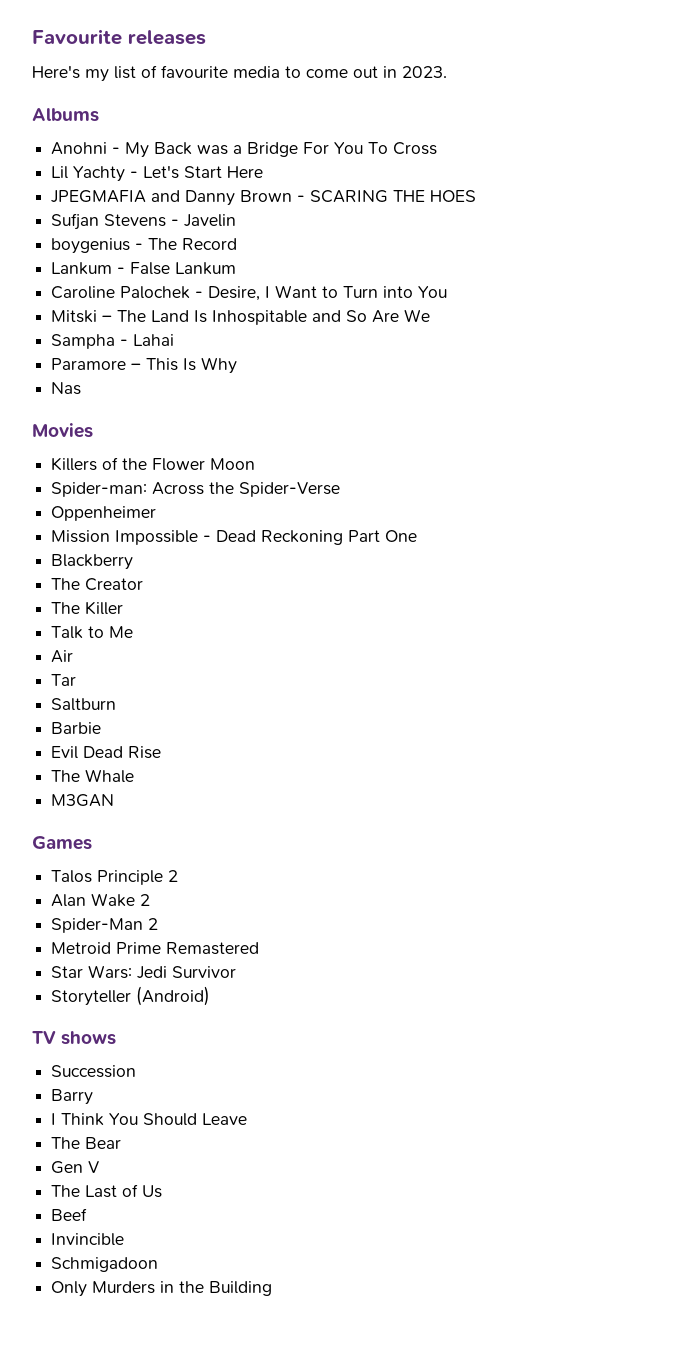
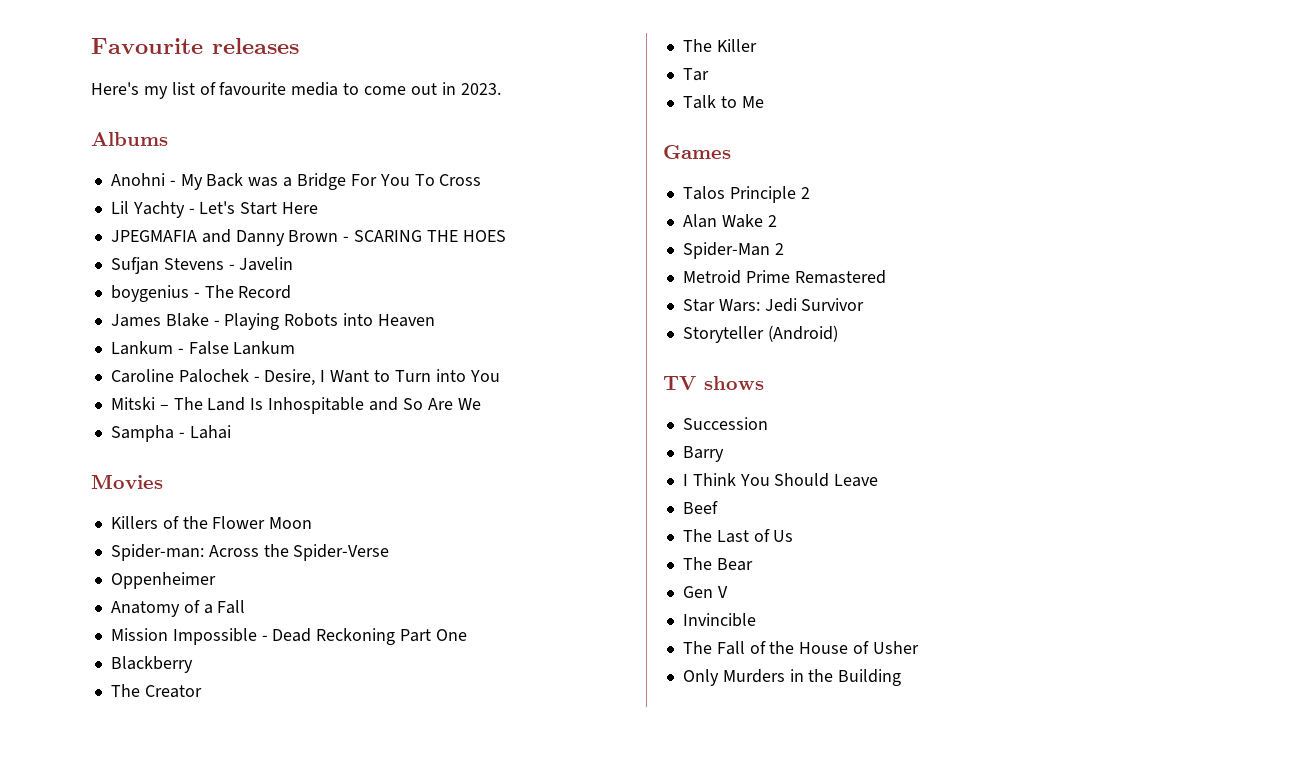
(238, 244) none -> [110,313,435,330] // James Blake - Playing Robots into Heaven
[51,357,238,374] [51,382,82,395] // Paramore – This Is Why // Nas -> (231, 432) none
(157, 513) none -> [110,600,246,617] // Anatomy of a Fall
(124, 608) none -> [682,68,709,81] // Tar
[51,650,74,663] [51,674,77,686] [51,698,117,711] [51,722,102,734] [51,746,162,759] [51,769,135,783] [51,794,115,807] // Air // Tar // Saltburn // Barbie // Evil Dead Rise // The Whale // M3GAN -> (764, 102) none
(248, 1119) none -> [682,501,718,514] [682,529,794,543] // Beef // The Last of Us
[51,1184,163,1198] [51,1208,88,1221] [51,1233,125,1246] [51,1257,159,1272] The Last of Us // Beef // Invincible // Schmigadoon -> [682,613,756,627] [682,641,919,655] Invincible // The Fall of the House of Usher

